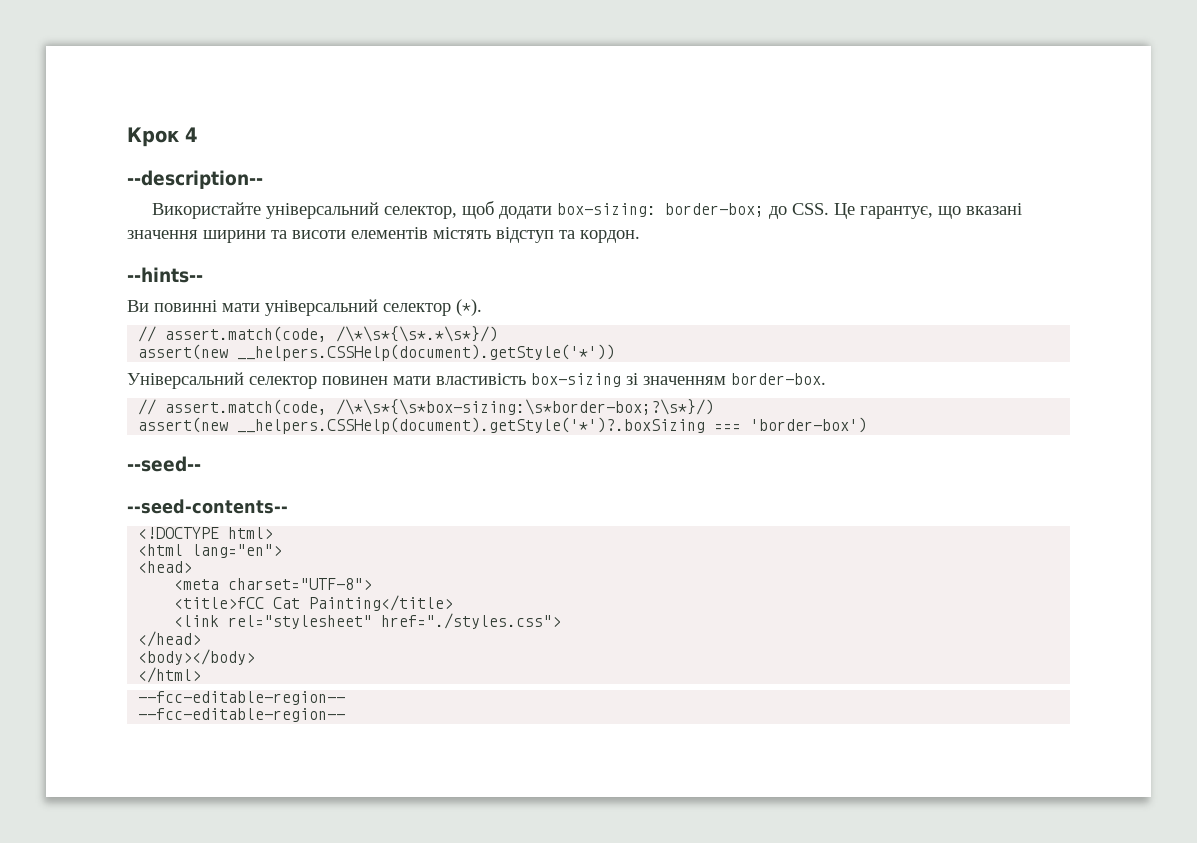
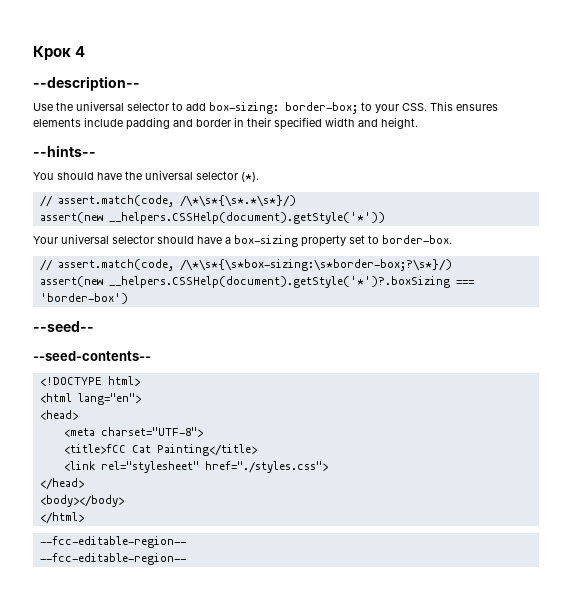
[152,201,1023,219] [127,227,640,243] [127,267,203,283] [127,299,451,316] Використайте універсальний селектор, щоб додати box-sizing: border-box; до CSS. Це гарантує, що вказані значення ширини та висоти елементів містять відступ та кордон. // --hints-- // Ви повинні мати універсальний селектор -> [33,101,498,114] [33,117,418,130] [33,145,96,157] [33,170,238,180] Use the universal selector to add box-sizing: border-box; to your CSS. This ensures elements include padding and border in their specified width and height. // --hints-- // You should have the universal selector
[127,372,726,389] Універсальний селектор повинен мати властивість box-sizing зі значенням -> [33,234,379,247] Your universal selector should have a box-sizing property set to

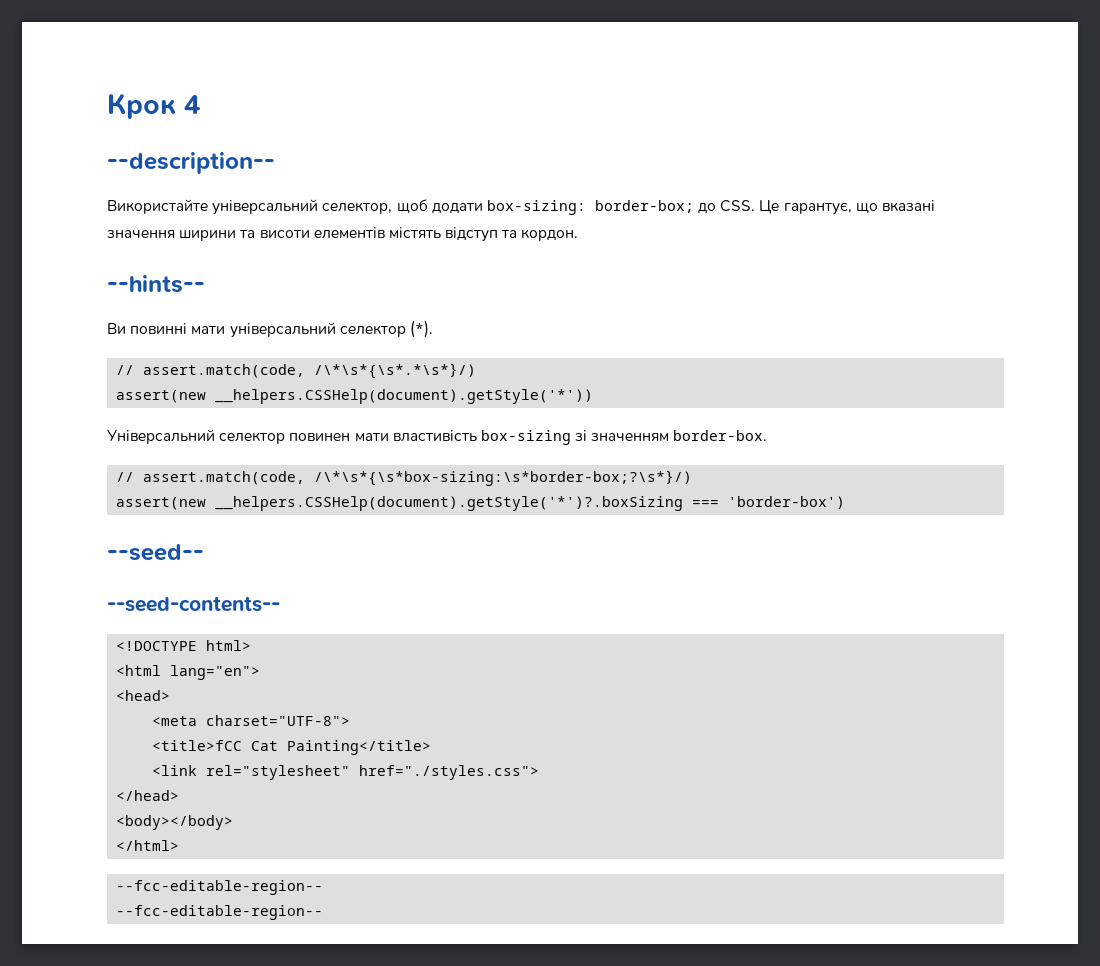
[33,101,498,114] [33,117,418,130] [33,145,96,157] [33,170,238,180] Use the universal selector to add box-sizing: border-box; to your CSS. This ensures elements include padding and border in their specified width and height. // --hints-- // You should have the universal selector -> [107,199,936,215] [107,227,579,242] [107,275,205,293] [107,322,406,338] Використайте універсальний селектор, щоб додати box-sizing: border-box; до CSS. Це гарантує, що вказані значення ширини та висоти елементів містять відступ та кордон. // --hints-- // Ви повинні мати універсальний селектор
[33,234,379,247] Your universal selector should have a box-sizing property set to -> [107,429,670,445] Універсальний селектор повинен мати властивість box-sizing зі значенням

